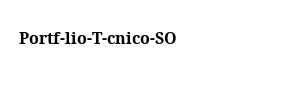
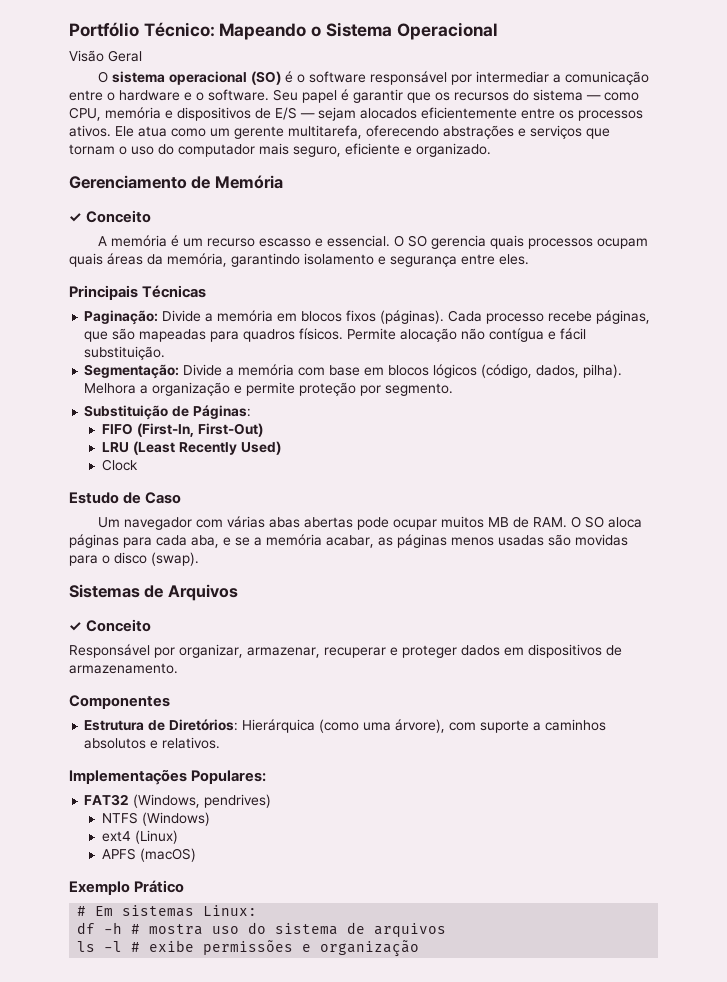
[19,32,177,44] Portf-lio-T-cnico-SO -> [69,22,498,40] [69,50,142,62] [98,71,650,85] [69,89,639,103] [69,107,643,121] [69,125,610,139] [69,143,491,157] [69,175,283,189] [69,210,152,223] [98,235,649,249] [69,253,529,267] [69,285,207,300] [84,310,651,325] [84,328,587,342] [84,346,166,360] [84,364,623,379] [84,382,454,396] [84,405,252,420] [102,423,264,437] [102,441,282,455] [102,459,139,471] [69,492,182,504] [98,516,643,530] [69,534,628,548] [69,552,199,566] [69,584,238,601] [69,619,152,632] [69,644,622,658] [69,663,178,674] [69,695,170,709] [84,719,607,733] [84,737,221,749] [69,769,267,785] [84,794,272,808] [102,812,211,826] [102,830,179,844] [102,848,197,862] [69,880,185,895] [77,905,258,917] [77,922,447,937] [77,940,420,957] Portfólio Técnico: Mapeando o Sistema Operacional // Visão Geral // O sistema operacional (SO) é o software responsável por intermediar a comunicação entre o hardware e o software. Seu papel é garantir que os recursos do sistema — como CPU, memória e dispositivos de E/S — sejam alocados eficientemente entre os processos ativos. Ele atua como um gerente multitarefa, oferecendo abstrações e serviços que tornam o uso do computador mais seguro, eficiente e organizado. // Gerenciamento de Memória // ✓ Conceito // A memória é um recurso escasso e essencial. O SO gerencia quais processos ocupam quais áreas da memória, garantindo isolamento e segurança entre eles. // Principais Técnicas // Paginação: Divide a memória em blocos fixos (páginas). Cada processo recebe páginas, que são mapeadas para quadros físicos. Permite alocação não contígua e fácil substituição. // Segmentação: Divide a memória com base em blocos lógicos (código, dados, pilha). Melhora a organização e permite proteção por segmento. // Substituição de Páginas: // FIFO (First-In, First-Out) // LRU (Least Recently Used) // Clock // Estudo de Caso // Um navegador com várias abas abertas pode ocupar muitos MB de RAM. O SO aloca páginas para cada aba, e se a memória acabar, as páginas menos usadas são movidas para o disco (swap). // Sistemas de Arquivos // ✓ Conceito // Responsável por organizar, armazenar, recuperar e proteger dados em dispositivos de armazenamento. // Componentes // Estrutura de Diretórios: Hierárquica (como uma árvore), com suporte a caminhos absolutos e relativos. // Implementações Populares: // FAT32 (Windows, pendrives) // NTFS (Windows) // ext4 (Linux) // APFS (macOS) // Exemplo Prático // # Em sistemas Linux: // df -h # mostra uso do sistema de arquivos // ls -l # exibe permissões e organização

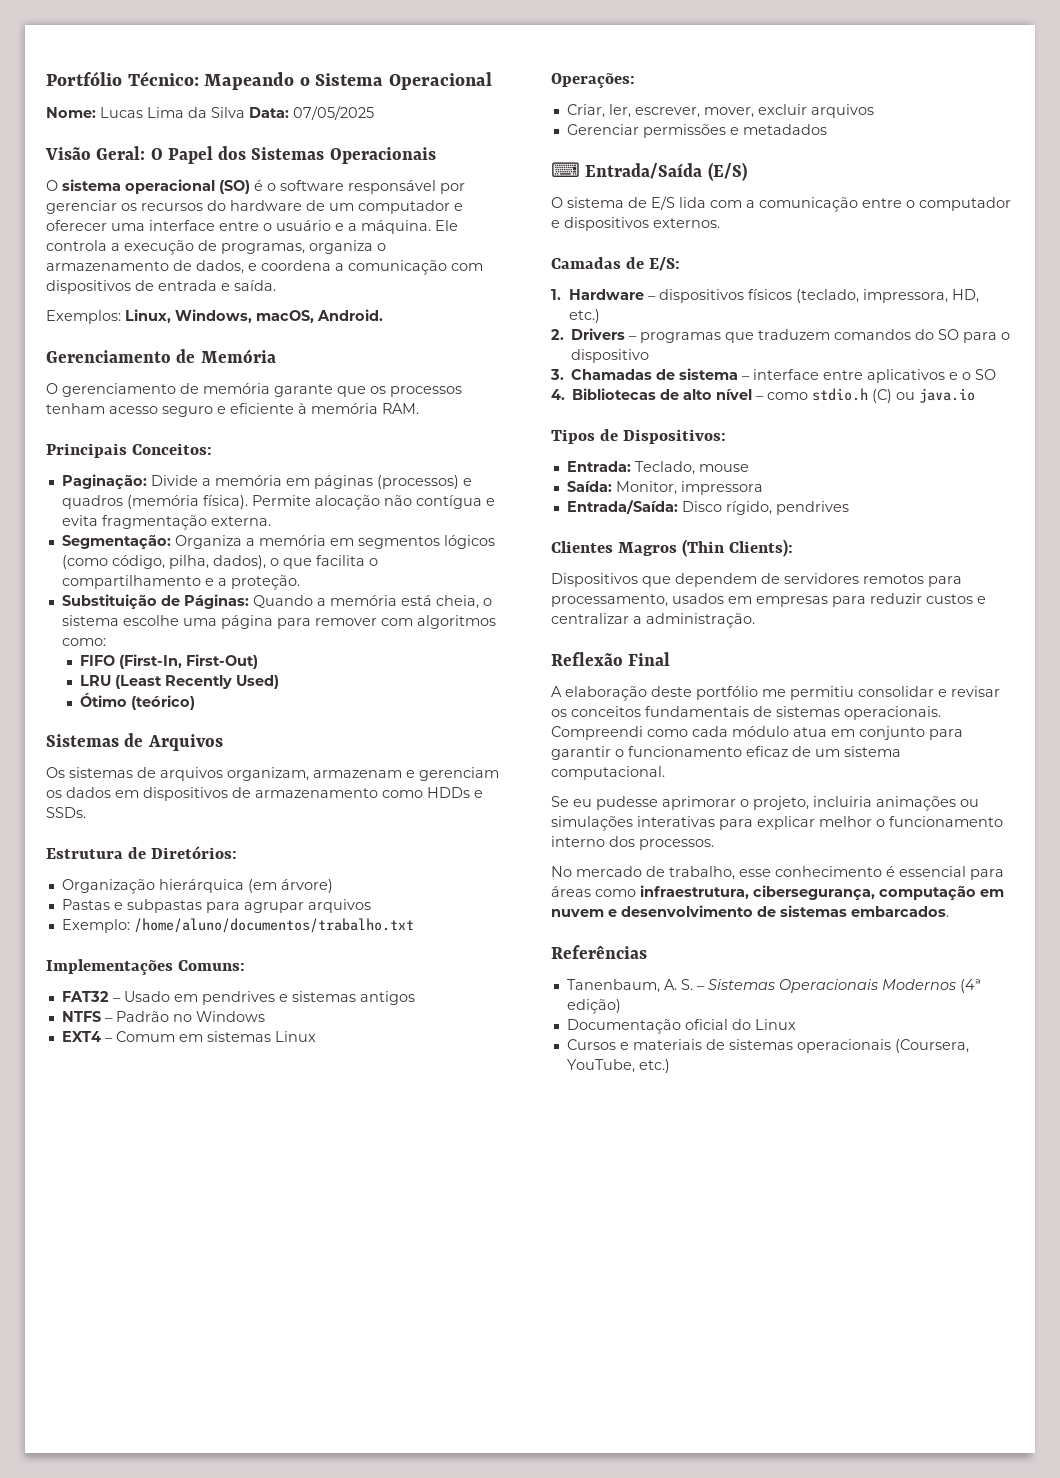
[69,50,142,62] Visão Geral -> [46,106,374,120] [45,146,436,164] Nome: Lucas Lima da Silva Data: 07/05/2025 // Visão Geral: O Papel dos Sistemas Operacionais
[476,71,650,85] [69,89,639,103] [69,107,643,121] [69,125,610,139] [69,143,491,157] [69,175,283,189] [69,210,152,223] [98,235,649,249] [69,253,529,267] intermediar a comunicação entre o hardware e o software. Seu papel é garantir que os recursos do sistema — como CPU, memória e dispositivos de E/S — sejam alocados eficientemente entre os processos ativos. Ele atua como um gerente multitarefa, oferecendo abstrações e serviços que tornam o uso do computador mais seguro, eficiente e organizado. // Gerenciamento de Memória // ✓ Conceito // A memória é um recurso escasso e essencial. O SO gerencia quais processos ocupam quais áreas da memória, garantindo isolamento e segurança entre eles. -> [46,200,463,214] [46,220,458,234] [46,240,386,255] [46,260,483,275] [46,280,276,294] [46,309,383,324] [46,349,276,363] [46,383,462,397] [46,403,419,417] gerenciar os recursos do hardware de um computador e oferecer uma interface entre o usuário e a máquina. Ele controla a execução de programas, organiza o armazenamento de dados, e coordena a comunicação com dispositivos de entrada e saída. // Exemplos: Linux, Windows, macOS, Android. // Gerenciamento de Memória // O gerenciamento de memória garante que os processos tenham acesso seguro e eficiente à memória RAM.
[142,285,207,298] Técnicas -> [131,443,212,455] Conceitos:
[301,310,651,324] [84,328,344,342] blocos fixos (páginas). Cada processo recebe páginas, que são mapeadas para quadros físicos. -> [313,475,472,489] [61,495,248,509] páginas (processos) e quadros (memória física).
[560,328,587,340] [84,346,166,360] fácil substituição. -> [61,515,271,530] evita fragmentação externa.
[183,364,623,378] [84,382,454,396] [84,405,252,420] Divide a memória com base em blocos lógicos (código, dados, pilha). Melhora a organização e permite proteção por segmento. // Substituição de Páginas: -> [174,535,495,549] [61,555,378,569] [61,575,300,590] [61,594,492,610] [61,615,496,629] [61,638,106,646] Organiza a memória em segmentos lógicos (como código, pilha, dados), o que facilita o compartilhamento e a proteção. // Substituição de Páginas: Quando a memória está cheia, o sistema escolhe uma página para remover com algoritmos como:
[102,459,139,471] [69,492,182,504] [98,516,643,530] [69,534,628,548] [69,552,199,566] [69,584,238,601] [69,619,152,632] [69,644,622,658] [69,663,178,674] [69,695,170,709] [84,719,607,733] [84,737,221,749] Clock // Estudo de Caso // Um navegador com várias abas abertas pode ocupar muitos MB de RAM. O SO aloca páginas para cada aba, e se a memória acabar, as páginas menos usadas são movidas para o disco (swap). // Sistemas de Arquivos // ✓ Conceito // Responsável por organizar, armazenar, recuperar e proteger dados em dispositivos de armazenamento. // Componentes // Estrutura de Diretórios: Hierárquica (como uma árvore), com suporte a caminhos absolutos e relativos. -> [80,693,196,710] [46,733,223,751] [46,767,499,781] [46,787,483,801] [46,807,86,818] [46,846,237,859] [61,879,333,894] [61,899,371,913] [61,918,414,933] Ótimo (teórico) // Sistemas de Arquivos // Os sistemas de arquivos organizam, armazenam e gerenciam os dados em dispositivos de armazenamento como HDDs e SSDs. // Estrutura de Diretórios: // Organização hierárquica (em árvore) // Pastas e subpastas para agrupar arquivos // Exemplo: /home/aluno/documentos/trabalho.txt
[191,770,267,784] Populares: -> [177,960,245,971] Comuns:
[133,794,272,808] [102,812,211,826] [102,830,179,844] [102,848,197,862] [69,880,185,895] [77,905,258,917] [77,922,447,937] [77,940,420,957] (Windows, pendrives) // NTFS (Windows) // ext4 (Linux) // APFS (macOS) // Exemplo Prático // # Em sistemas Linux: // df -h # mostra uso do sistema de arquivos // ls -l # exibe permissões e organização -> [112,991,415,1005] [61,1011,265,1022] [61,1031,316,1042] [551,73,635,88] [566,104,874,118] [566,124,827,138] [551,162,747,181] [551,196,1011,212] [551,217,720,231] [551,257,680,271] [551,289,980,303] [569,309,601,323] [551,328,1011,343] [571,349,650,363] [550,368,997,383] [551,388,976,403] [551,429,726,444] [566,461,749,475] [566,481,763,495] [566,500,849,515] [551,539,793,557] [551,573,962,587] [551,593,986,607] [551,613,755,628] [551,652,671,666] [551,686,1000,701] [551,706,941,720] [551,726,963,740] [551,746,901,760] [551,766,665,780] [551,796,979,811] [551,816,1003,831] [551,836,714,850] [551,866,1004,880] [551,885,1004,901] [551,905,949,917] [551,945,647,959] [566,979,981,993] [566,999,621,1014] [566,1019,796,1034] [566,1039,969,1053] [566,1059,670,1073] – Usado em pendrives e sistemas antigos // NTFS – Padrão no Windows // EXT4 – Comum em sistemas Linux // Operações: // Criar, ler, escrever, mover, excluir arquivos // Gerenciar permissões e metadados // ⌨ Entrada/Saída (E/S) // O sistema de E/S lida com a comunicação entre o computador e dispositivos externos. // Camadas de E/S: // 1. Hardware – dispositivos físicos (teclado, impressora, HD, etc.) // 2. Drivers – programas que traduzem comandos do SO para o dispositivo // 3. Chamadas de sistema – interface entre aplicativos e o SO // 4. Bibliotecas de alto nível – como stdio.h (C) ou java.io // Tipos de Dispositivos: // Entrada: Teclado, mouse // Saída: Monitor, impressora // Entrada/Saída: Disco rígido, pendrives // Clientes Magros (Thin Clients): // Dispositivos que dependem de servidores remotos para processamento, usados em empresas para reduzir custos e centralizar a administração. // Reflexão Final // A elaboração deste portfólio me permitiu consolidar e revisar os conceitos fundamentais de sistemas operacionais. Compreendi como cada módulo atua em conjunto para garantir o funcionamento eficaz de um sistema computacional. // Se eu pudesse aprimorar o projeto, incluiria animações ou simulações interativas para explicar melhor o funcionamento interno dos processos. // No mercado de trabalho, esse conhecimento é essencial para áreas como infraestrutura, cibersegurança, computação em nuvem e desenvolvimento de sistemas embarcados. // Referências // Tanenbaum, A. S. – Sistemas Operacionais Modernos (4ª edição) // Documentação oficial do Linux // Cursos e materiais de sistemas operacionais (Coursera, YouTube, etc.)

